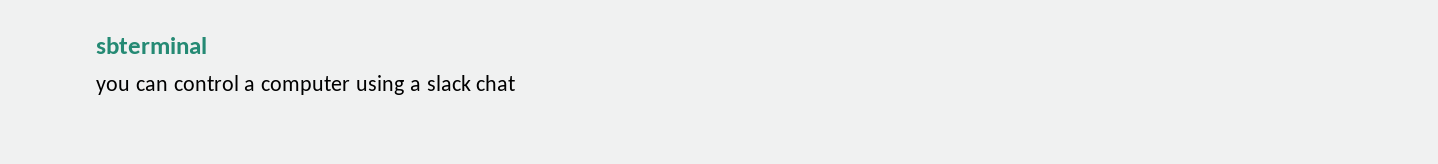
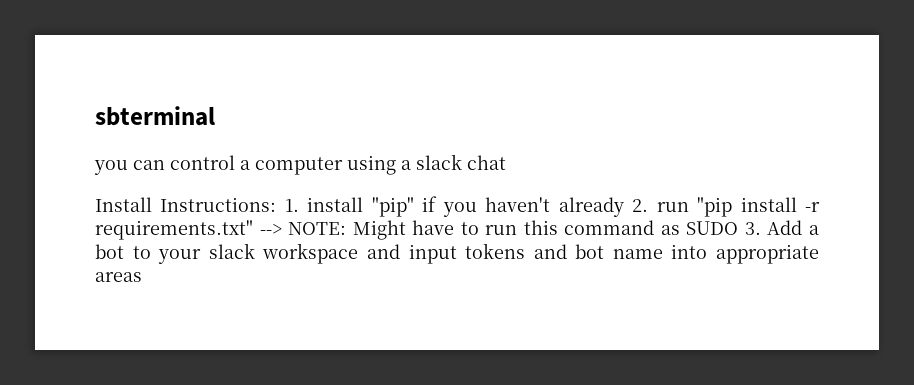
(516, 83) none -> [95,196,820,217] [95,220,820,240] [95,243,819,264] [95,272,142,282] // Install Instructions: 1. install "pip" if you haven't already 2. run "pip install -r requirements.txt" --> NOTE: Might have to run this command as SUDO 3. Add a bot to your slack workspace and input tokens and bot name into appropriate areas

